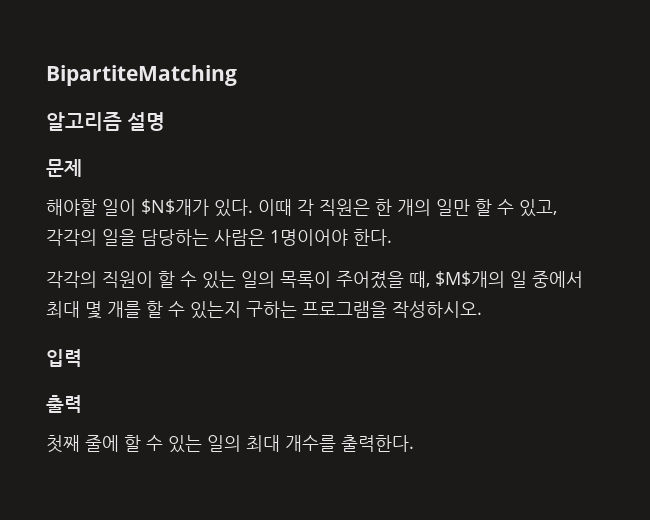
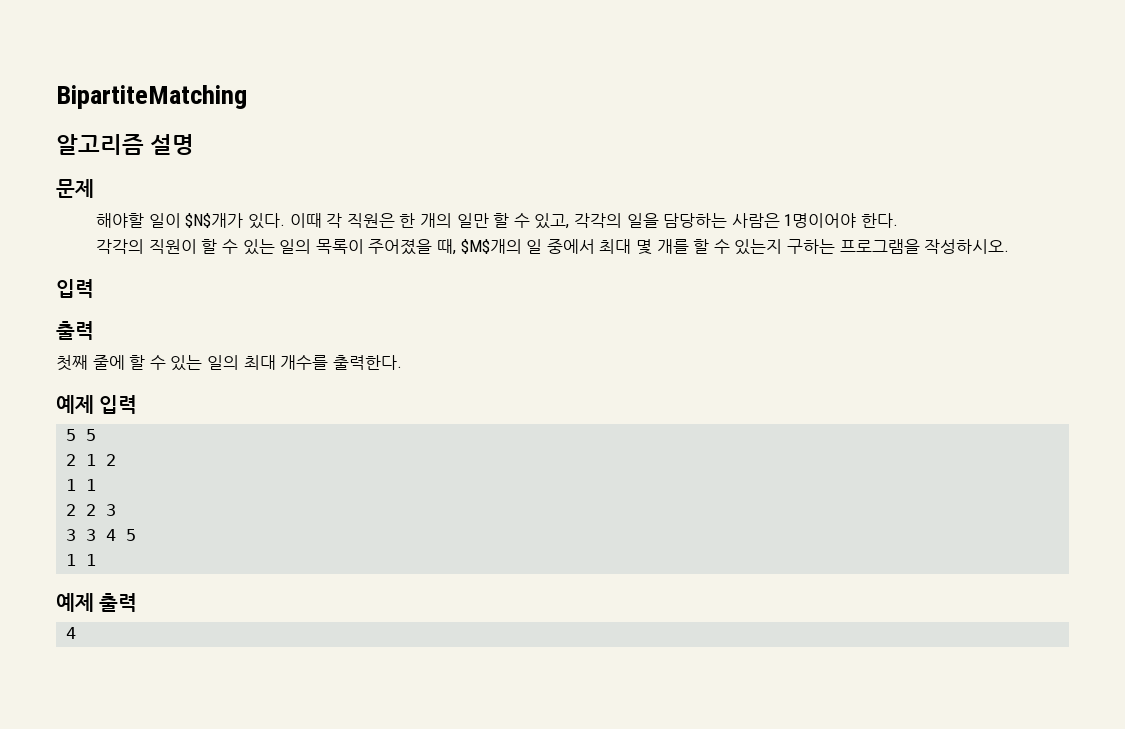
(414, 443) none -> [56,395,138,414] [66,429,97,441] [66,454,117,466] [66,479,97,491] [66,504,117,516] [66,529,137,541] [66,554,97,566] [56,593,138,612] [66,627,77,639] // 예제 입력 // 5 5 // 2 1 2 // 1 1 // 2 2 3 // 3 3 4 5 // 1 1 // 예제 출력 // 4

